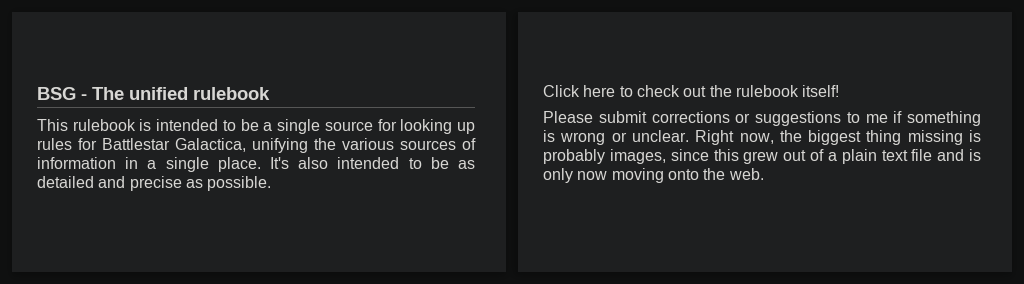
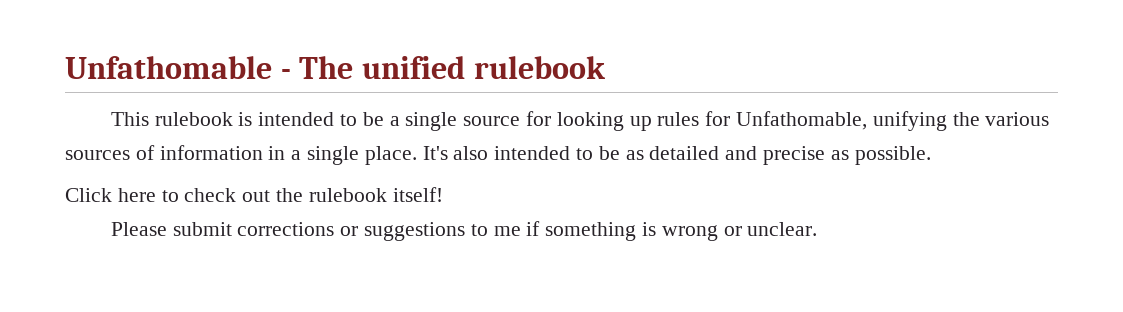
[37,87,76,100] BSG -> [65,56,272,79] Unfathomable
[102,138,246,152] Battlestar Galactica, -> [736,111,868,130] Unfathomable,
[695,130,981,145] [543,149,981,164] [543,168,764,183] Right now, the biggest thing missing is probably images, since this grew out of a plain text file and is only now moving onto the web. -> (818, 229) none

